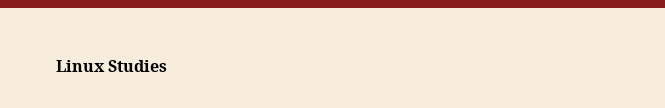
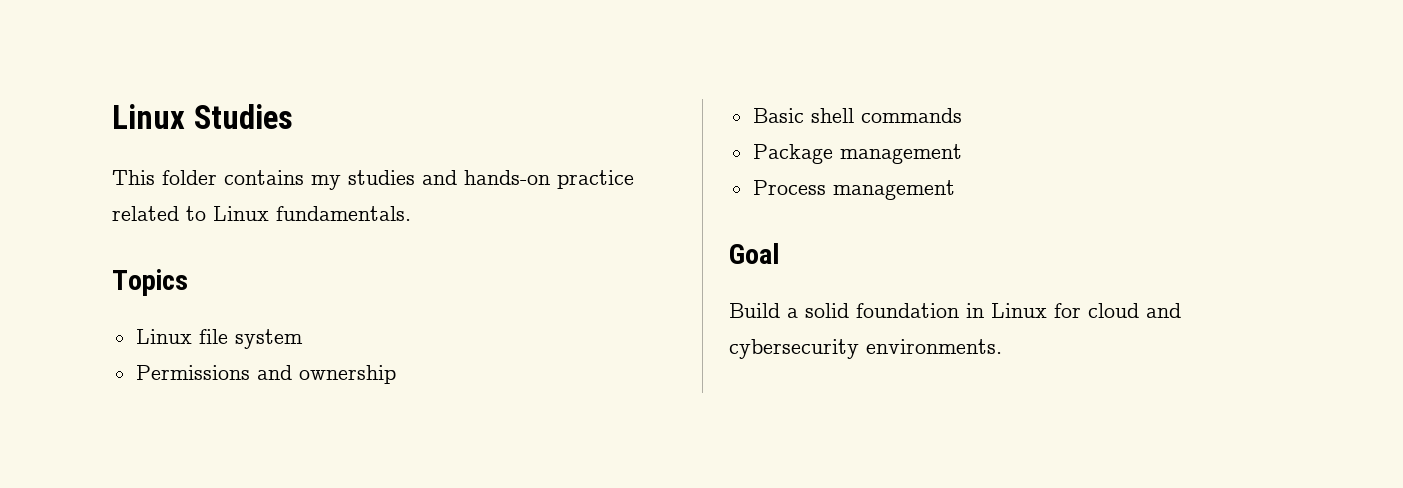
(168, 66) none -> [112,170,634,190] [112,206,411,221] [112,269,188,296] [135,329,303,349] [135,365,396,384] [752,108,962,123] [752,144,962,164] [752,180,955,200] [729,243,779,264] [729,303,1181,318] [729,339,1002,359] // This folder contains my studies and hands-on practice related to Linux fundamentals. // Topics // Linux file system // Permissions and ownership // Basic shell commands // Package management // Process management // Goal // Build a solid foundation in Linux for cloud and cybersecurity environments.

